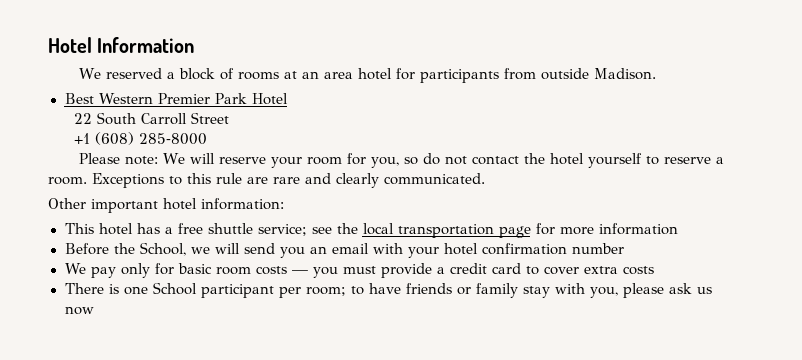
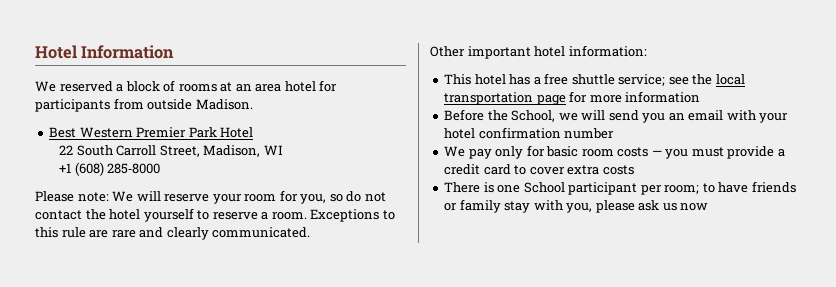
[191,112,230,124] Street -> [159,145,283,157] Street, Madison, WI

